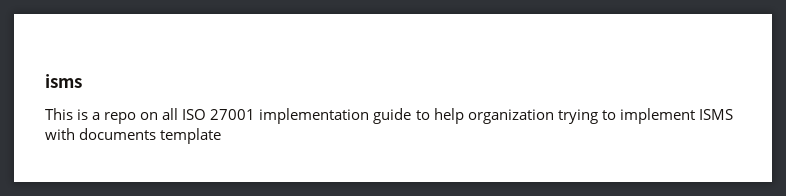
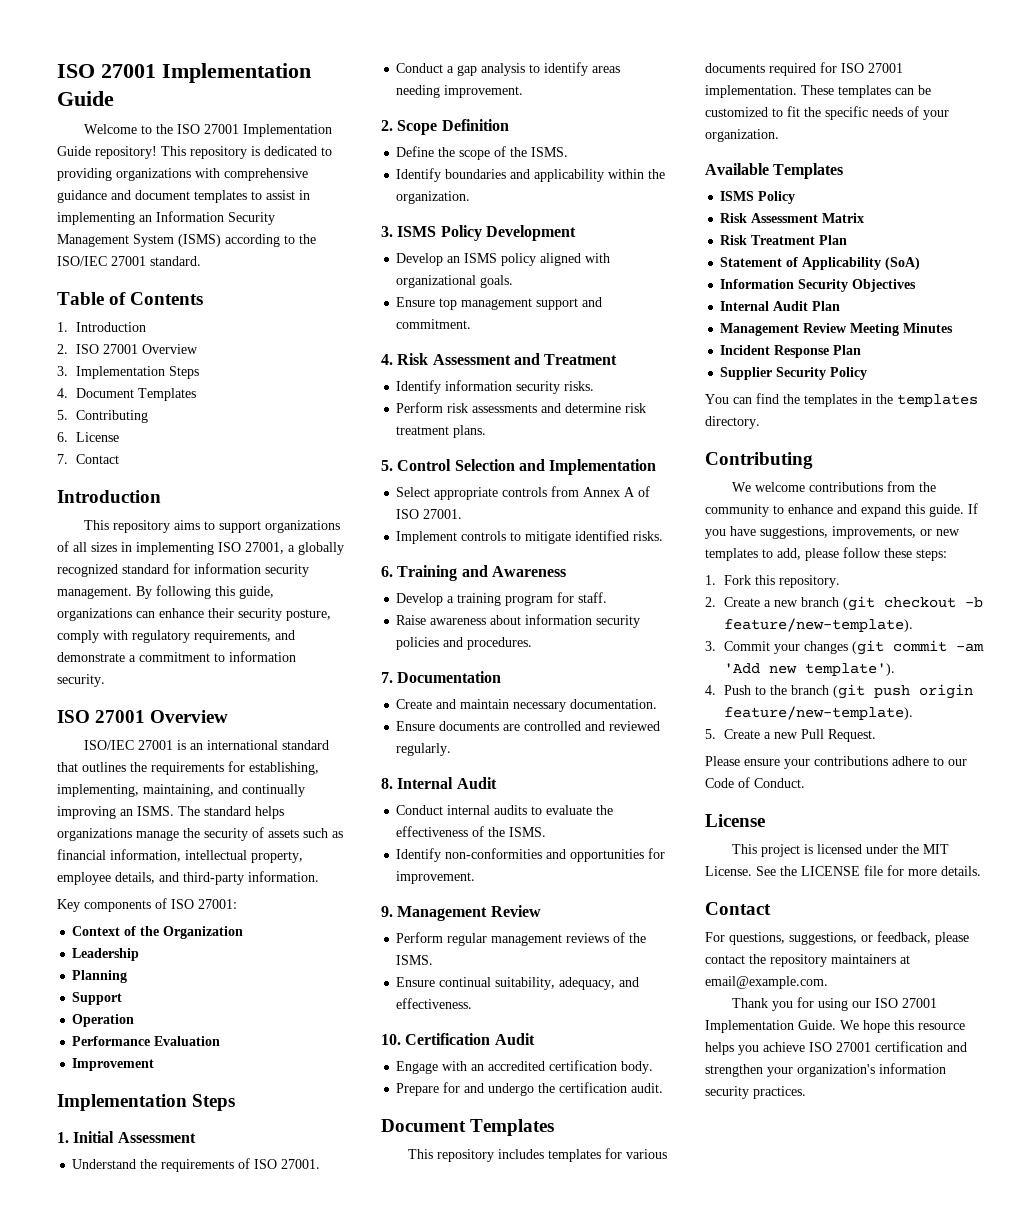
[45,74,82,88] [45,108,733,124] [45,128,222,144] isms // This is a repo on all ISO 27001 implementation guide to help organization trying to implement ISMS with documents template -> [57,63,311,83] [57,91,114,106] [84,124,333,137] [57,146,332,159] [57,168,308,181] [57,190,310,203] [57,211,275,225] [57,234,316,247] [57,256,201,266] [57,292,204,305] [57,322,147,332] [57,344,199,354] [57,366,200,379] [57,388,197,401] [57,410,149,423] [57,432,120,442] [57,454,120,464] [57,490,161,503] [84,520,341,533] [57,541,344,555] [57,563,309,577] [57,585,274,599] [57,608,331,621] [57,630,295,643] [57,651,296,662] [57,674,105,687] [57,710,229,723] [84,740,330,750] [57,761,319,775] [57,784,305,797] [57,806,284,819] [57,827,343,841] [57,849,303,863] [57,871,319,885] [57,898,237,912] [72,926,244,939] [72,948,140,961] [72,970,128,983] [72,992,123,1005] [72,1014,135,1027] [72,1036,221,1046] [72,1058,155,1071] [57,1094,236,1111] [57,1131,196,1143] [72,1158,321,1172] [396,62,621,76] [396,85,524,98] [381,119,509,135] [396,146,569,160] [396,168,666,182] [396,191,471,204] [381,225,576,241] [396,253,611,266] [396,275,514,288] [396,297,603,310] [396,319,472,329] [381,353,618,365] [396,380,595,394] [396,402,647,413] [396,425,487,438] [381,459,657,475] [396,486,651,500] [396,509,463,519] [396,530,664,544] [381,565,566,581] [396,592,608,606] [396,614,641,628] [396,637,533,650] [381,671,502,683] [396,699,658,712] [396,721,661,731] [396,743,452,756] [381,777,497,789] [396,805,614,815] [396,826,547,837] [396,848,666,862] [396,871,476,884] [381,905,541,921] [396,932,647,946] [396,955,434,965] [396,977,640,990] [396,998,473,1009] [381,1033,535,1045] [396,1060,654,1074] [396,1082,664,1096] [381,1119,555,1136] [408,1148,668,1162] [705,62,903,76] [705,85,931,98] [705,106,949,120] [705,129,779,142] [705,163,844,179] [720,191,796,204] [720,213,865,223] [720,235,848,245] [720,257,921,270] [720,279,917,292] [720,301,841,311] [720,323,954,336] [720,345,862,358] [720,367,868,380] [705,393,978,407] [705,416,760,429] [705,452,813,469] [732,481,937,492] [705,503,978,517] [705,526,960,539] [705,547,947,561] [705,575,841,588] [705,596,984,611] [724,618,914,632] [705,640,985,655] [724,663,896,676] [705,684,974,699] [724,706,914,720] [705,729,877,742] [705,756,967,769] [705,777,805,788] [705,814,765,827] [732,844,950,857] [705,865,981,876] [705,902,771,915] [705,931,969,945] [705,954,910,967] [705,976,828,989] [732,997,938,1011] [705,1020,965,1033] [705,1041,967,1055] [705,1063,946,1077] [705,1086,806,1099] ISO 27001 Implementation Guide // Welcome to the ISO 27001 Implementation Guide repository! This repository is dedicated to providing organizations with comprehensive guidance and document templates to assist in implementing an Information Security Management System (ISMS) according to the ISO/IEC 27001 standard. // Table of Contents // 1. Introduction // 2. ISO 27001 Overview // 3. Implementation Steps // 4. Document Templates // 5. Contributing // 6. License // 7. Contact // Introduction // This repository aims to support organizations of all sizes in implementing ISO 27001, a globally recognized standard for information security management. By following this guide, organizations can enhance their security posture, comply with regulatory requirements, and demonstrate a commitment to information security. // ISO 27001 Overview // ISO/IEC 27001 is an international standard that outlines the requirements for establishing, implementing, maintaining, and continually improving an ISMS. The standard helps organizations manage the security of assets such as financial information, intellectual property, employee details, and third-party information. // Key components of ISO 27001: // Context of the Organization // Leadership // Planning // Support // Operation // Performance Evaluation // Improvement // Implementation Steps // 1. Initial Assessment // Understand the requirements of ISO 27001. // Conduct a gap analysis to identify areas needing improvement. // 2. Scope Definition // Define the scope of the ISMS. // Identify boundaries and applicability within the organization. // 3. ISMS Policy Development // Develop an ISMS policy aligned with organizational goals. // Ensure top management support and commitment. // 4. Risk Assessment and Treatment // Identify information security risks. // Perform risk assessments and determine risk treatment plans. // 5. Control Selection and Implementation // Select appropriate controls from Annex A of ISO 27001. // Implement controls to mitigate identified risks. // 6. Training and Awareness // Develop a training program for staff. // Raise awareness about information security policies and procedures. // 7. Documentation // Create and maintain necessary documentation. // Ensure documents are controlled and reviewed regularly. // 8. Internal Audit // Conduct internal audits to evaluate the effectiveness of the ISMS. // Identify non-conformities and opportunities for improvement. // 9. Management Review // Perform regular management reviews of the ISMS. // Ensure continual suitability, adequacy, and effectiveness. // 10. Certification Audit // Engage with an accredited certification body. // Prepare for and undergo the certification audit. // Document Templates // This repository includes templates for various documents required for ISO 27001 implementation. These templates can be customized to fit the specific needs of your organization. // Available Templates // ISMS Policy // Risk Assessment Matrix // Risk Treatment Plan // Statement of Applicability (SoA) // Information Security Objectives // Internal Audit Plan // Management Review Meeting Minutes // Incident Response Plan // Supplier Security Policy // You can find the templates in the templates directory. // Contributing // We welcome contributions from the community to enhance and expand this guide. If you have suggestions, improvements, or new templates to add, please follow these steps: // 1. Fork this repository. // 2. Create a new branch (git checkout -b feature/new-template). // 3. Commit your changes (git commit -am 'Add new template'). // 4. Push to the branch (git push origin feature/new-template). // 5. Create a new Pull Request. // Please ensure your contributions adhere to our Code of Conduct. // License // This project is licensed under the MIT License. See the LICENSE file for more details. // Contact // For questions, suggestions, or feedback, please contact the repository maintainers at email@example.com. // Thank you for using our ISO 27001 Implementation Guide. We hope this resource helps you achieve ISO 27001 certification and strengthen your organization's information security practices.

